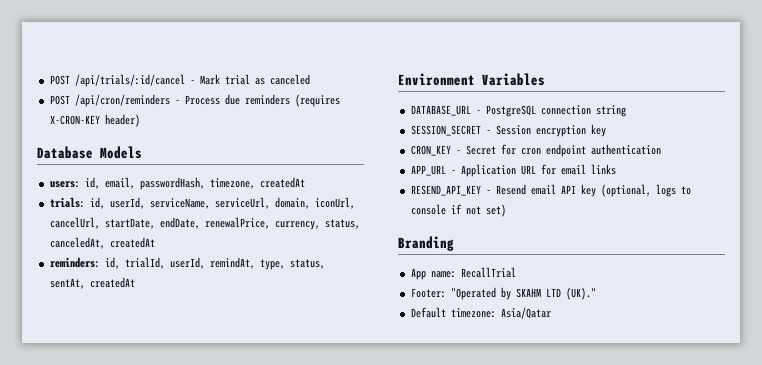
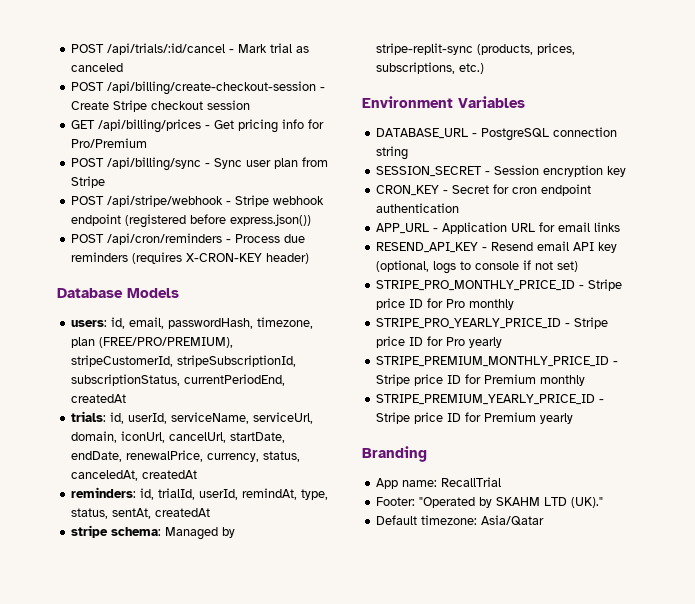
(310, 79) none -> [71,81,326,95] [71,100,251,112] [71,119,325,133] [71,138,148,148] [71,157,329,171] [71,176,106,188] [71,195,325,207] [71,214,312,228] // POST /api/billing/create-checkout-session - Create Stripe checkout session // GET /api/billing/prices - Get pricing info for Pro/Premium // POST /api/billing/sync - Sync user plan from Stripe // POST /api/stripe/webhook - Stripe webhook endpoint (registered before express.json())
(255, 183) none -> [71,337,234,348] [71,355,297,367] [71,374,286,386] plan (FREE/PRO/PREMIUM), stripeCustomerId, stripeSubscriptionId, subscriptionStatus, currentPeriodEnd,
(135, 282) none -> [71,525,236,540] [376,43,576,55] [376,62,485,74] // stripe schema: Managed by stripe-replit-sync (products, prices, subscriptions, etc.)
(506, 210) none -> [376,279,623,291] [376,298,515,310] [376,317,609,329] [376,336,503,348] [376,356,619,367] [376,374,586,386] [376,394,605,405] [376,412,574,424] // STRIPE_PRO_MONTHLY_PRICE_ID - Stripe price ID for Pro monthly // STRIPE_PRO_YEARLY_PRICE_ID - Stripe price ID for Pro yearly // STRIPE_PREMIUM_MONTHLY_PRICE_ID - Stripe price ID for Premium monthly // STRIPE_PREMIUM_YEARLY_PRICE_ID - Stripe price ID for Premium yearly

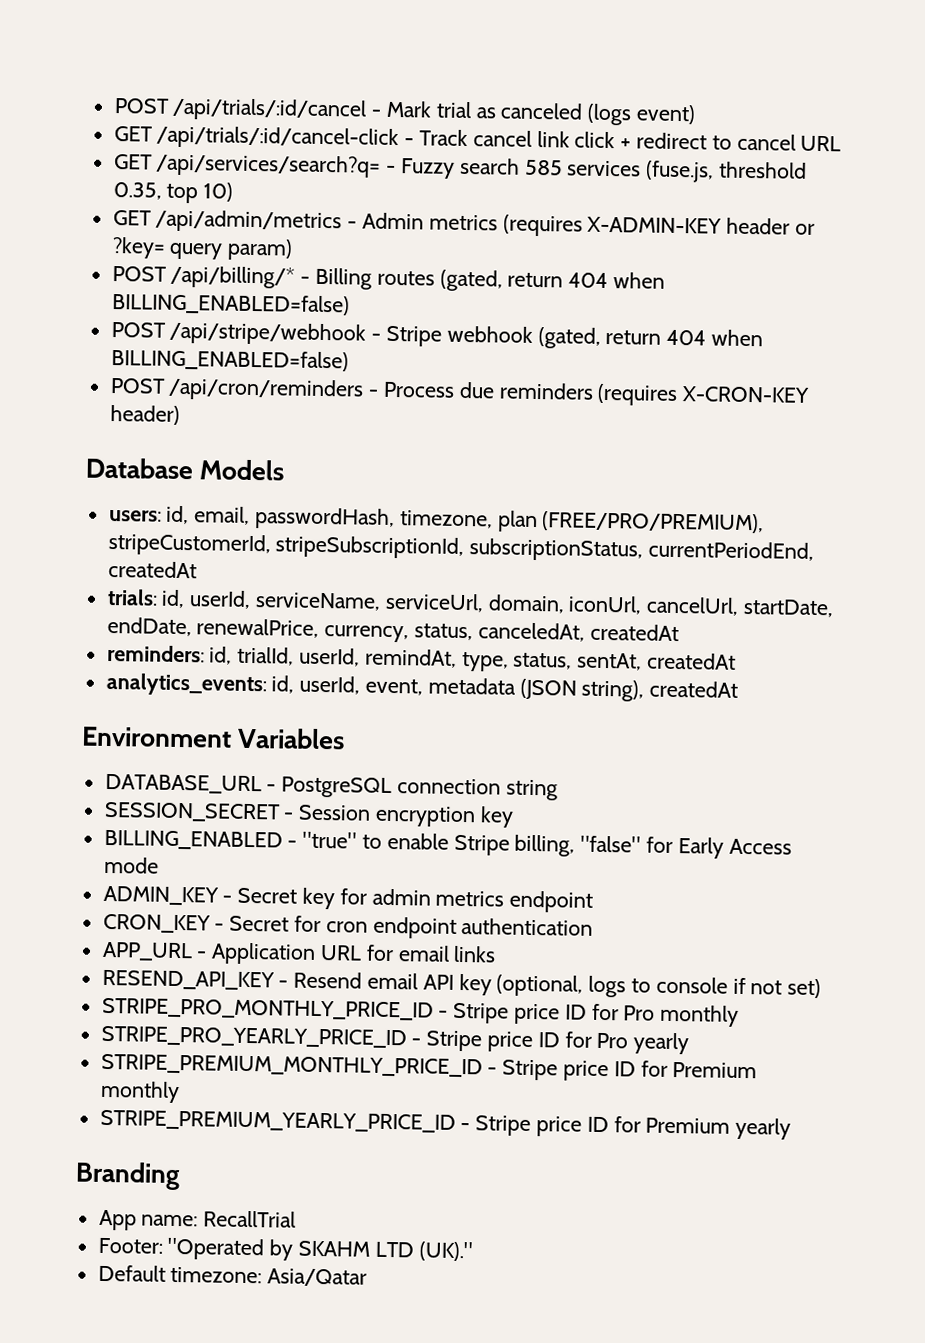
[71,81,326,95] [71,100,251,112] [71,119,325,133] [71,138,148,148] [71,157,329,171] [71,176,106,188] // POST /api/billing/create-checkout-session - Create Stripe checkout session // GET /api/billing/prices - Get pricing info for Pro/Premium // POST /api/billing/sync - Sync user plan from Stripe -> [587,103,697,126] [113,125,842,152] [113,153,808,183] [112,182,234,204] [112,209,816,237] [111,237,294,261] [111,265,666,292] [111,292,350,316] (logs event) // GET /api/trials/:id/cancel-click - Track cancel link click + redirect to cancel URL // GET /api/services/search?q= - Fuzzy search 585 services (fuse.js, threshold 0.35, top 10) // GET /api/admin/metrics - Admin metrics (requires X-ADMIN-KEY header or ?key= query param) // POST /api/billing/* - Billing routes (gated, return 404 when BILLING_ENABLED=false)
[71,214,312,228] endpoint (registered before express.json()) -> [537,327,764,349] [110,348,349,372] (gated, return 404 when BILLING_ENABLED=false)
[71,525,236,540] [376,43,576,55] [376,62,485,74] stripe schema: Managed by stripe-replit-sync (products, prices, subscriptions, etc.) -> [105,672,739,702] analytics_events: id, userId, event, metadata (JSON string), createdAt
(627, 171) none -> [103,829,792,859] [103,856,159,874] [102,885,594,913] // BILLING_ENABLED - "true" to enable Stripe billing, "false" for Early Access mode // ADMIN_KEY - Secret key for admin metrics endpoint

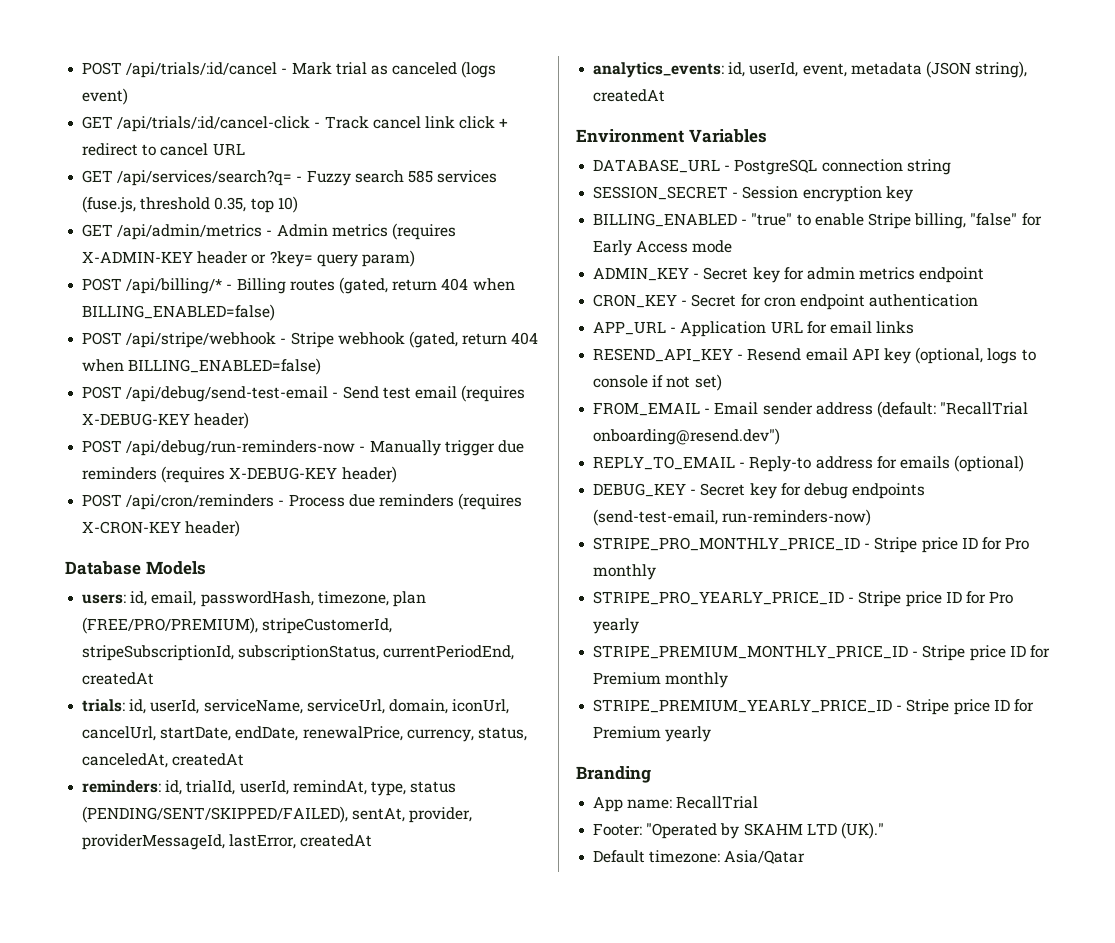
(349, 360) none -> [82,385,526,402] [82,412,250,429] [82,440,524,456] [82,466,397,483] // POST /api/debug/send-test-email - Send test email (requires X-DEBUG-KEY header) // POST /api/debug/run-reminders-now - Manually trigger due reminders (requires X-DEBUG-KEY header)
[513,652,643,671] status, sentAt, -> [410,781,457,793] [82,806,473,823] [82,834,297,850] status (PENDING/SENT/SKIPPED/FAILED), sentAt, provider, providerMessageId, lastError,
(822, 988) none -> [593,401,1029,418] [593,428,781,445] [593,455,1025,472] [593,483,926,499] [593,509,872,526] // FROM_EMAIL - Email sender address (default: "RecallTrial onboarding@resend.dev") // REPLY_TO_EMAIL - Reply-to address for emails (optional) // DEBUG_KEY - Secret key for debug endpoints (send-test-email, run-reminders-now)

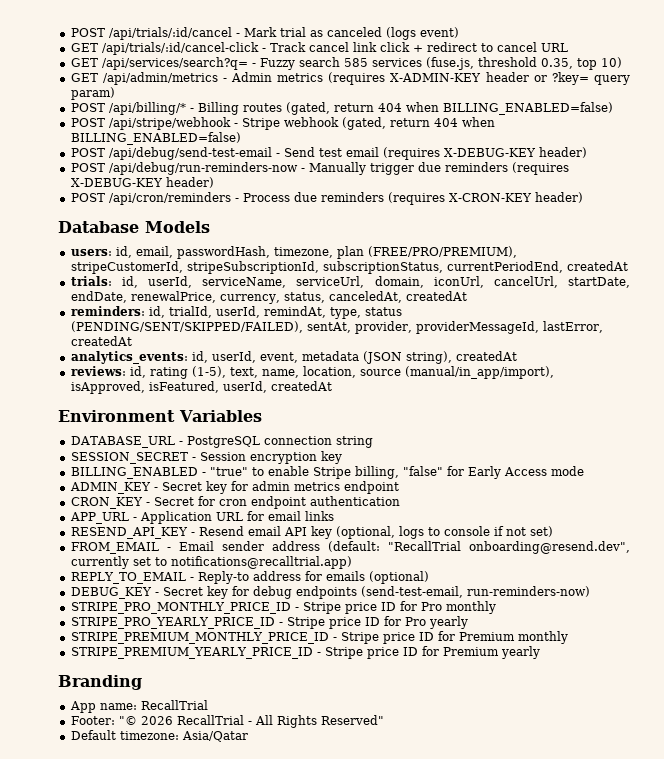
(666, 95) none -> [70,366,554,379] [70,381,332,394] // reviews: id, rating (1-5), text, name, location, source (manual/in_app/import), isApproved, isFeatured, userId, createdAt
[593,428,781,445] onboarding@resend.dev") -> [469,541,630,554] [70,556,352,569] onboarding@resend.dev", currently set to notifications@recalltrial.app)
[646,822,884,839] "Operated by SKAHM LTD (UK)." -> [118,715,384,728] "© 2026 RecallTrial - All Rights Reserved"

